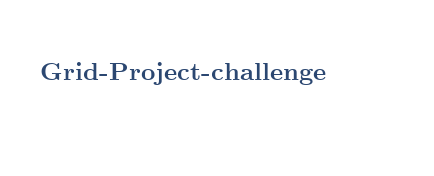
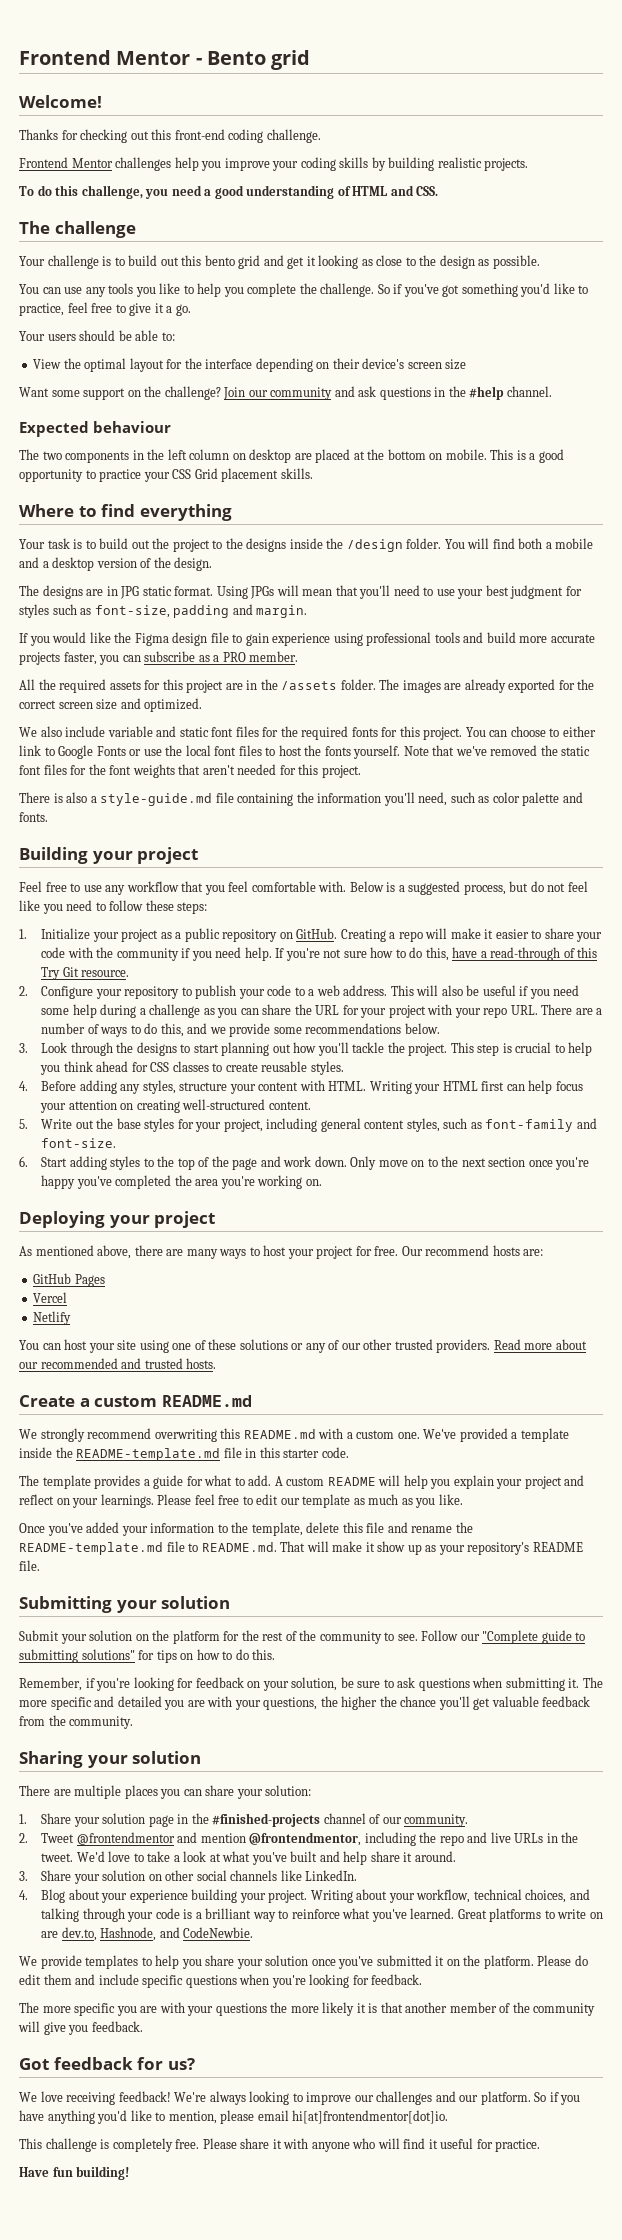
[40,62,326,85] Grid-Project-challenge -> [19,50,311,70] [19,95,102,108] [19,129,321,143] [19,157,529,171] [19,185,439,199] [19,221,136,238] [19,255,540,269] [19,283,589,297] [19,302,191,316] [19,330,175,341] [33,358,467,372] [19,386,552,400] [19,421,171,437] [19,449,564,463] [19,468,313,482] [19,504,232,521] [19,538,594,552] [19,557,213,571] [19,585,582,599] [19,604,308,618] [19,632,595,646] [19,651,299,665] [19,679,595,693] [19,698,203,712] [19,726,596,740] [19,745,591,759] [19,764,361,778] [19,792,583,806] [19,812,48,822] [19,847,199,864] [19,881,588,895] [19,900,208,914] [19,928,603,942] [41,947,598,961] [41,967,130,980] [19,985,580,999] [41,1004,603,1018] [41,1023,440,1037] [19,1042,593,1056] [40,1061,344,1075] [19,1080,583,1094] [40,1099,311,1113] [19,1118,597,1132] [41,1138,117,1148] [19,1156,590,1170] [41,1175,322,1189] [19,1211,216,1228] [19,1245,544,1259] [33,1273,105,1287] [33,1292,68,1303] [33,1311,72,1325] [19,1339,587,1353] [19,1358,217,1369] [19,1395,252,1407] [19,1428,569,1442] [19,1447,349,1461] [19,1475,585,1489] [19,1494,463,1508] [19,1522,473,1536] [19,1541,583,1555] [19,1560,40,1571] [19,1596,231,1613] [19,1630,586,1644] [19,1649,276,1663] [19,1677,603,1691] [19,1696,591,1710] [19,1715,134,1729] [19,1751,202,1768] [19,1785,312,1799] [19,1813,469,1827] [19,1832,579,1846] [41,1851,456,1865] [19,1870,358,1884] [19,1889,590,1903] [41,1908,603,1922] [41,1927,254,1941] [19,1955,588,1969] [19,1974,423,1988] [19,2002,596,2016] [18,2021,143,2035] [19,2057,195,2070] [19,2091,581,2105] [19,2110,449,2124] [19,2138,541,2152] [19,2166,130,2180] Frontend Mentor - Bento grid // Welcome! // Thanks for checking out this front-end coding challenge. // Frontend Mentor challenges help you improve your coding skills by building realistic projects. // To do this challenge, you need a good understanding of HTML and CSS. // The challenge // Your challenge is to build out this bento grid and get it looking as close to the design as possible. // You can use any tools you like to help you complete the challenge. So if you've got something you'd like to practice, feel free to give it a go. // Your users should be able to: // View the optimal layout for the interface depending on their device's screen size // Want some support on the challenge? Join our community and ask questions in the #help channel. // Expected behaviour // The two components in the left column on desktop are placed at the bottom on mobile. This is a good opportunity to practice your CSS Grid placement skills. // Where to find everything // Your task is to build out the project to the designs inside the /design folder. You will find both a mobile and a desktop version of the design. // The designs are in JPG static format. Using JPGs will mean that you'll need to use your best judgment for styles such as font-size, padding and margin. // If you would like the Figma design file to gain experience using professional tools and build more accurate projects faster, you can subscribe as a PRO member. // All the required assets for this project are in the /assets folder. The images are already exported for the correct screen size and optimized. // We also include variable and static font files for the required fonts for this project. You can choose to either link to Google Fonts or use the local font files to host the fonts yourself. Note that we've removed the static font files for the font weights that aren't needed for this project. // There is also a style-guide.md file containing the information you'll need, such as color palette and fonts. // Building your project // Feel free to use any workflow that you feel comfortable with. Below is a suggested process, but do not feel like you need to follow these steps: // 1. Initialize your project as a public repository on GitHub. Creating a repo will make it easier to share your code with the community if you need help. If you're not sure how to do this, have a read-through of this Try Git resource. // 2. Configure your repository to publish your code to a web address. This will also be useful if you need some help during a challenge as you can share the URL for your project with your repo URL. There are a number of ways to do this, and we provide some recommendations below. // 3. Look through the designs to start planning out how you'll tackle the project. This step is crucial to help you think ahead for CSS classes to create reusable styles. // 4. Before adding any styles, structure your content with HTML. Writing your HTML first can help focus your attention on creating well-structured content. // 5. Write out the base styles for your project, including general content styles, such as font-family and font-size. // 6. Start adding styles to the top of the page and work down. Only move on to the next section once you're happy you've completed the area you're working on. // Deploying your project // As mentioned above, there are many ways to host your project for free. Our recommend hosts are: // GitHub Pages // Vercel // Netlify // You can host your site using one of these solutions or any of our other trusted providers. Read more about our recommended and trusted hosts. // Create a custom README.md // We strongly recommend overwriting this README.md with a custom one. We've provided a template inside the README-template.md file in this starter code. // The template provides a guide for what to add. A custom README will help you explain your project and reflect on your learnings. Please feel free to edit our template as much as you like. // Once you've added your information to the template, delete this file and rename the README-template.md file to README.md. That will make it show up as your repository's README file. // Submitting your solution // Submit your solution on the platform for the rest of the community to see. Follow our "Complete guide to submitting solutions" for tips on how to do this. // Remember, if you're looking for feedback on your solution, be sure to ask questions when submitting it. The more specific and detailed you are with your questions, the higher the chance you'll get valuable feedback from the community. // Sharing your solution // There are multiple places you can share your solution: // 1. Share your solution page in the #finished-projects channel of our community. // 2. Tweet @frontendmentor and mention @frontendmentor, including the repo and live URLs in the tweet. We'd love to take a look at what you've built and help share it around. // 3. Share your solution on other social channels like LinkedIn. // 4. Blog about your experience building your project. Writing about your workflow, technical choices, and talking through your code is a brilliant way to reinforce what you've learned. Great platforms to write on are dev.to, Hashnode, and CodeNewbie. // We provide templates to help you share your solution once you've submitted it on the platform. Please do edit them and include specific questions when you're looking for feedback. // The more specific you are with your questions the more likely it is that another member of the community will give you feedback. // Got feedback for us? // We love receiving feedback! We're always looking to improve our challenges and our platform. So if you have anything you'd like to mention, please email hi[at]frontendmentor[dot]io. // This challenge is completely free. Please share it with anyone who will find it useful for practice. // Have fun building!

